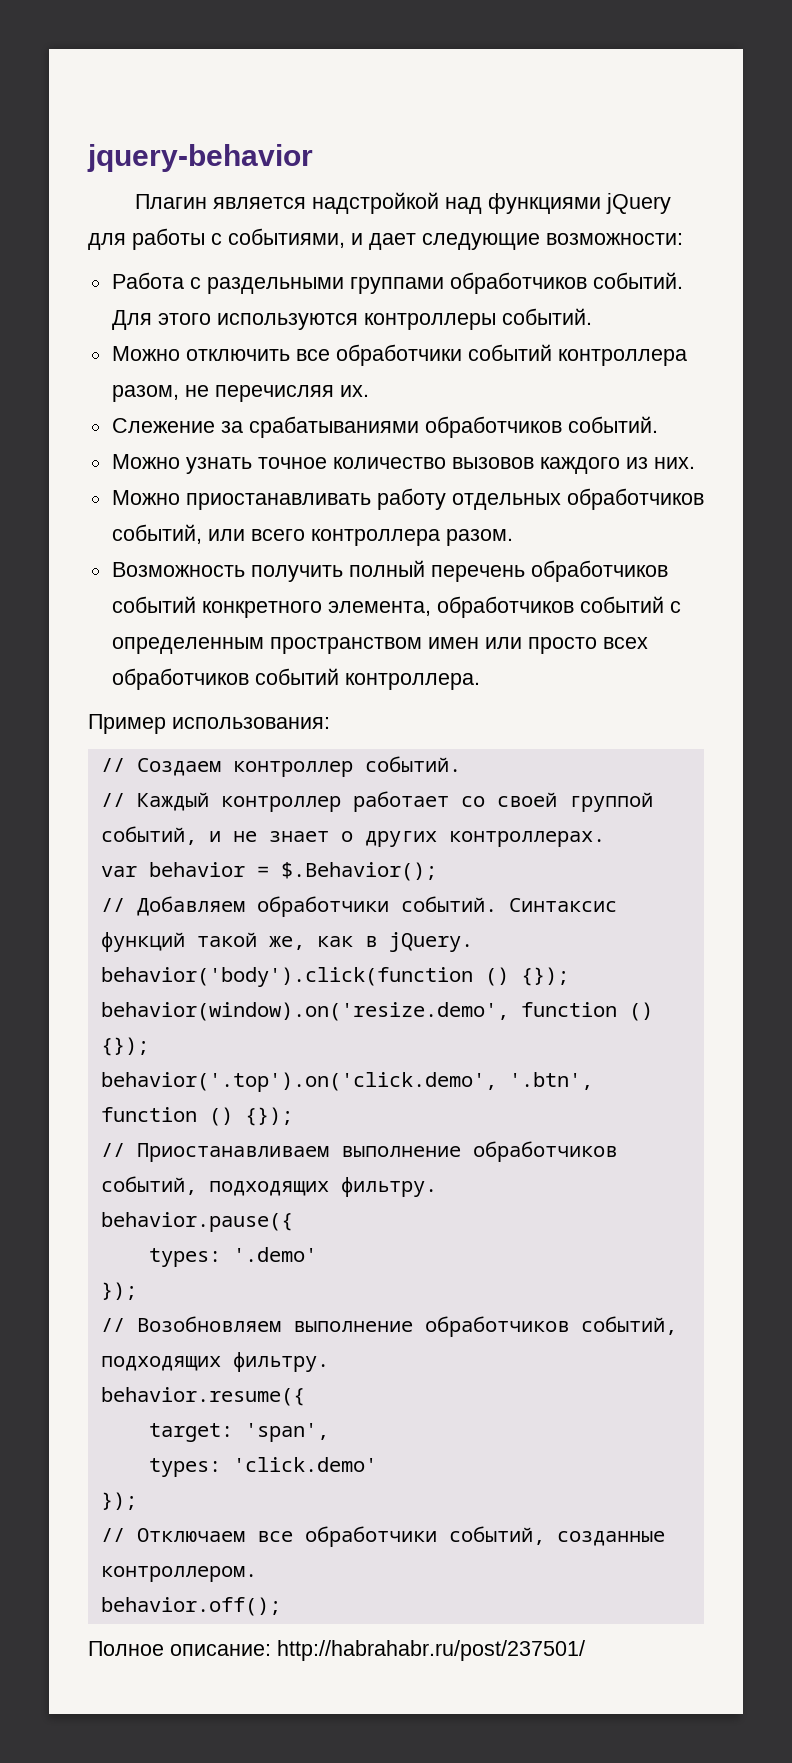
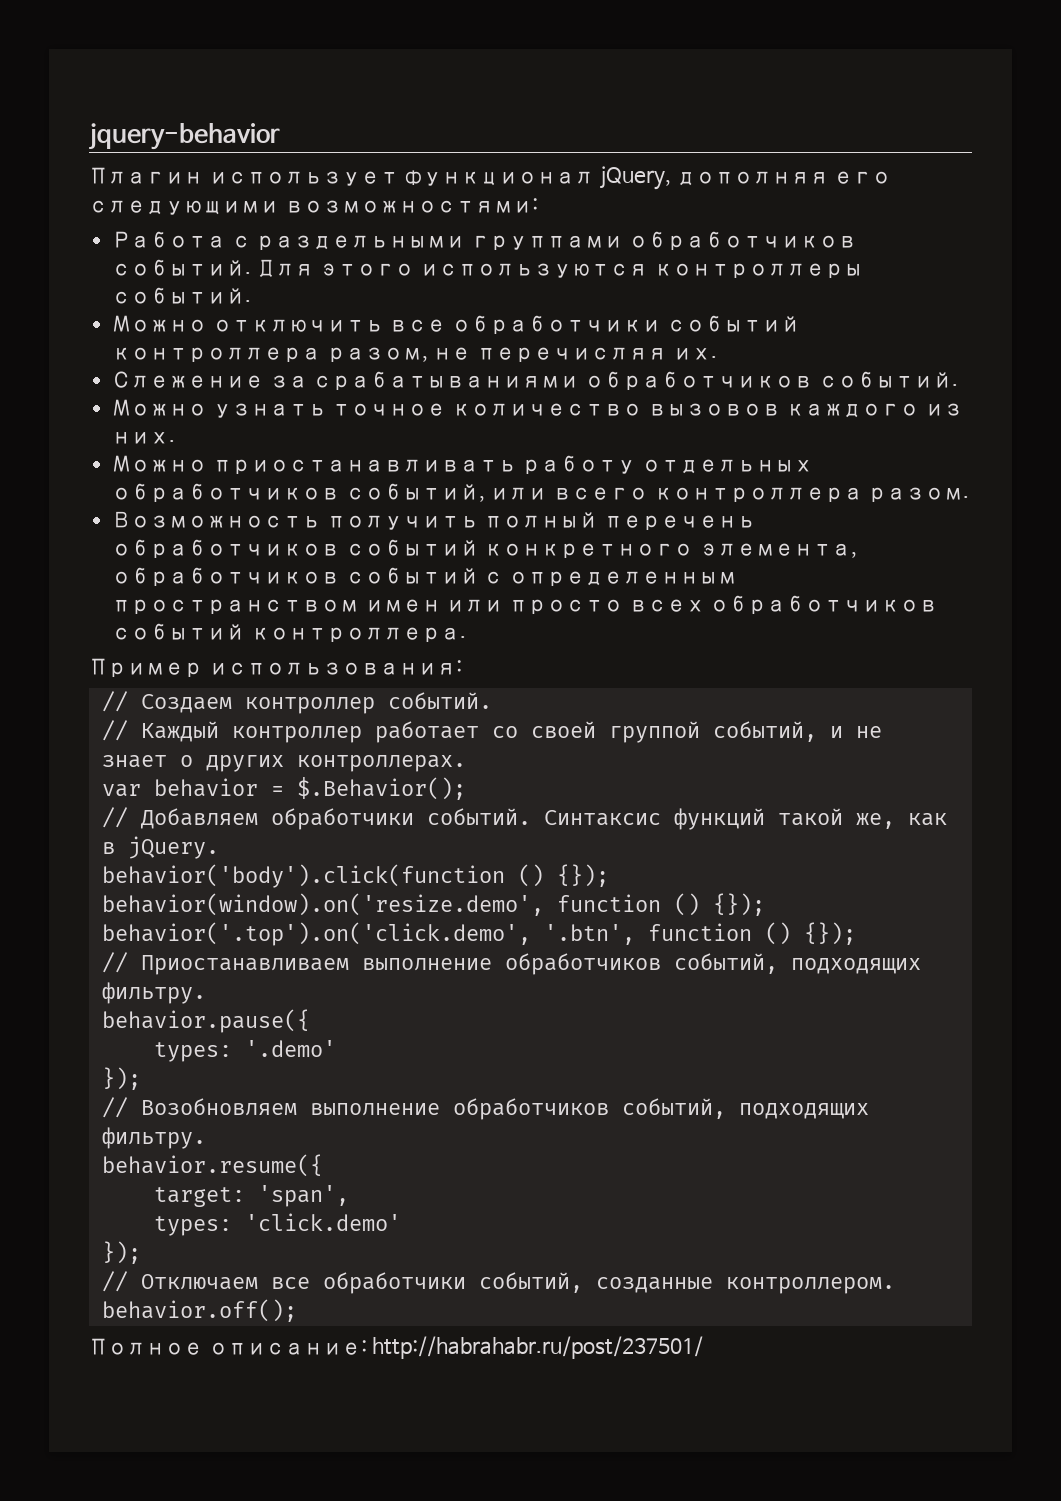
[212,192,671,214] [88,228,683,250] является надстройкой над функциями jQuery для работы с событиями, и дает следующие возможности: -> [208,166,892,190] [89,198,538,215] использует функционал jQuery, дополняя его следующими возможностями:

